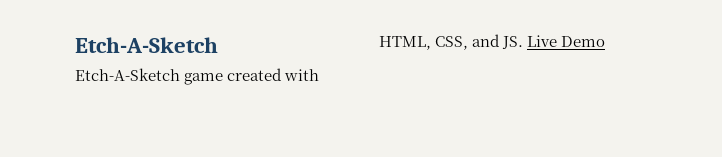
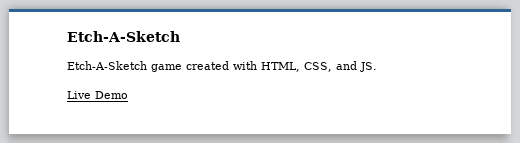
(524, 42) none -> (377, 67) //

